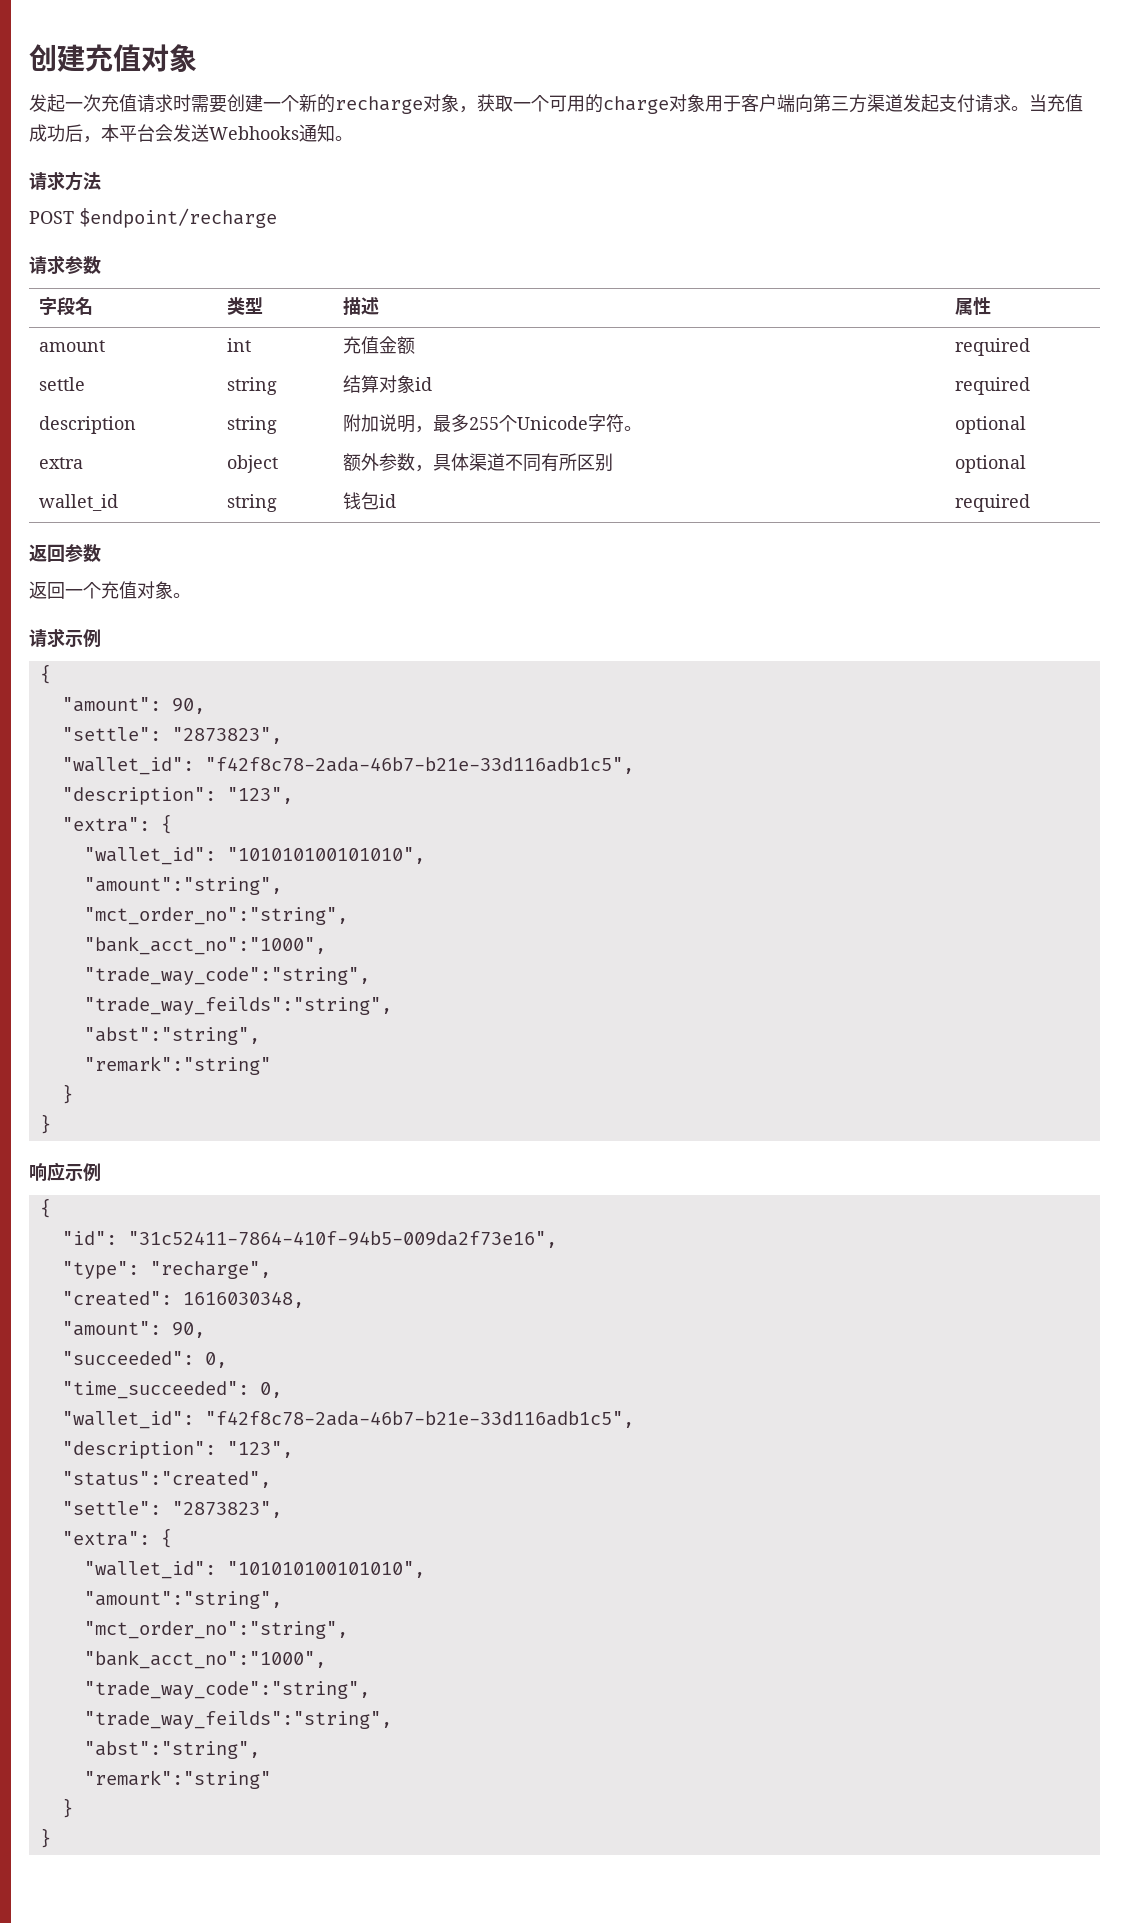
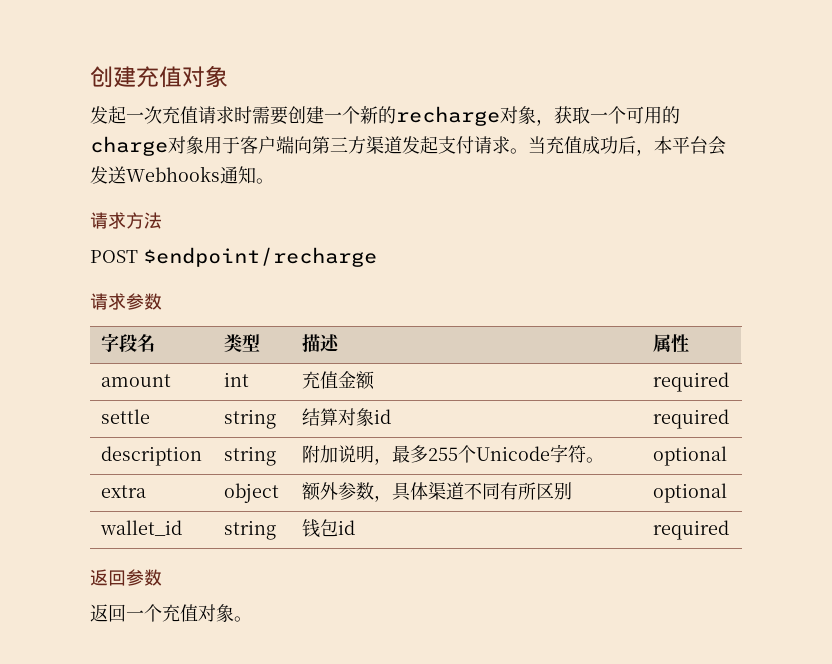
[29,628,101,648] [39,664,51,684] [61,697,205,714] [61,727,282,744] [61,757,634,775] [61,787,293,805] [61,814,172,834] [83,847,425,865] [83,877,282,895] [83,907,348,925] [83,936,326,955] [83,967,370,985] [83,997,392,1015] [83,1027,260,1045] [83,1056,271,1075] [61,1084,73,1104] [39,1114,51,1134] [29,1162,101,1182] [39,1198,51,1218] [61,1231,557,1248] [61,1261,271,1279] [61,1291,304,1308] [61,1321,205,1338] [61,1351,227,1368] [61,1381,282,1399] [61,1411,634,1429] [61,1441,293,1459] [61,1471,271,1488] [61,1501,282,1518] [61,1528,172,1548] [83,1561,425,1579] [83,1591,282,1609] [83,1621,348,1639] [83,1650,326,1669] [83,1681,370,1699] [83,1711,392,1729] [83,1741,260,1759] [83,1770,271,1789] [61,1798,73,1818] [39,1828,51,1848] // 请求示例 // { // "amount": 90, // "settle": "2873823", // "wallet_id": "f42f8c78-2ada-46b7-b21e-33d116adb1c5", // "description": "123", // "extra": { // "wallet_id": "101010100101010", // "amount":"string", // "mct_order_no":"string", // "bank_acct_no":"1000", // "trade_way_code":"string", // "trade_way_feilds":"string", // "abst":"string", // "remark":"string" // } // } // 响应示例 // { // "id": "31c52411-7864-410f-94b5-009da2f73e16", // "type": "recharge", // "created": 1616030348, // "amount": 90, // "succeeded": 0, // "time_succeeded": 0, // "wallet_id": "f42f8c78-2ada-46b7-b21e-33d116adb1c5", // "description": "123", // "status":"created", // "settle": "2873823", // "extra": { // "wallet_id": "101010100101010", // "amount":"string", // "mct_order_no":"string", // "bank_acct_no":"1000", // "trade_way_code":"string", // "trade_way_feilds":"string", // "abst":"string", // "remark":"string" // } // } -> (252, 619) none

